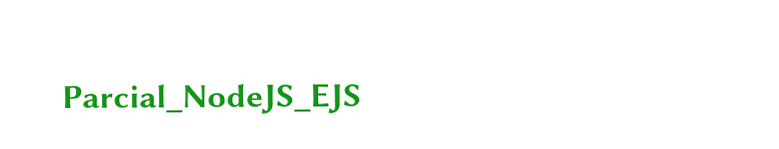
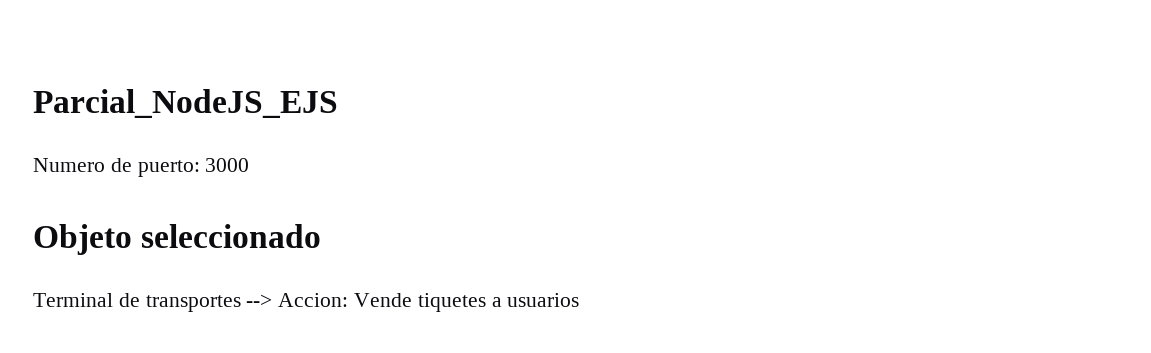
(362, 99) none -> [33,158,250,177] [33,224,322,255] [33,293,580,312] // Numero de puerto: 3000 // Objeto seleccionado // Terminal de transportes --> Accion: Vende tiquetes a usuarios

